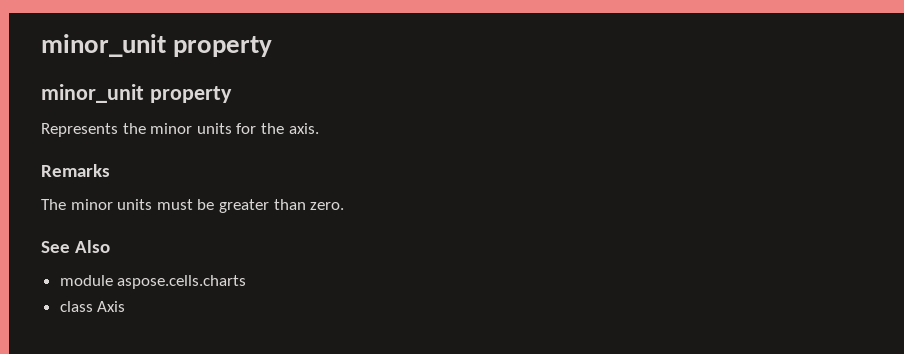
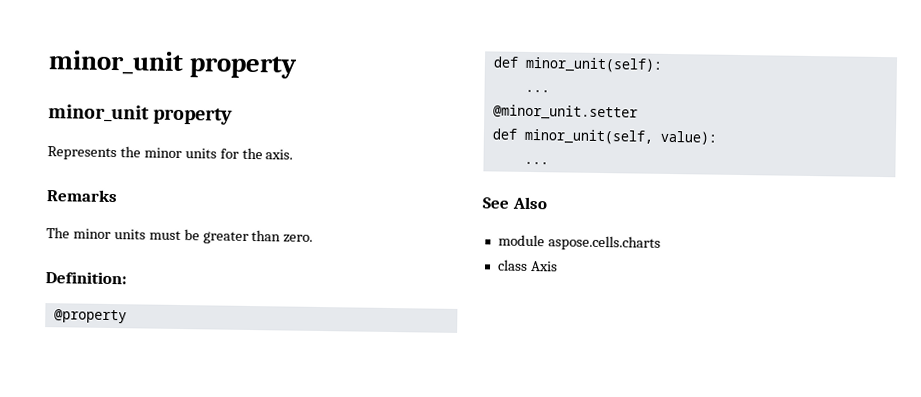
(345, 206) none -> [45,271,127,285] [53,309,127,324] [492,56,663,73] [524,89,550,93] [492,104,638,121] [491,128,717,145] [523,161,549,165] // Definition: // @property // def minor_unit(self): // ... // @minor_unit.setter // def minor_unit(self, value): // ...

